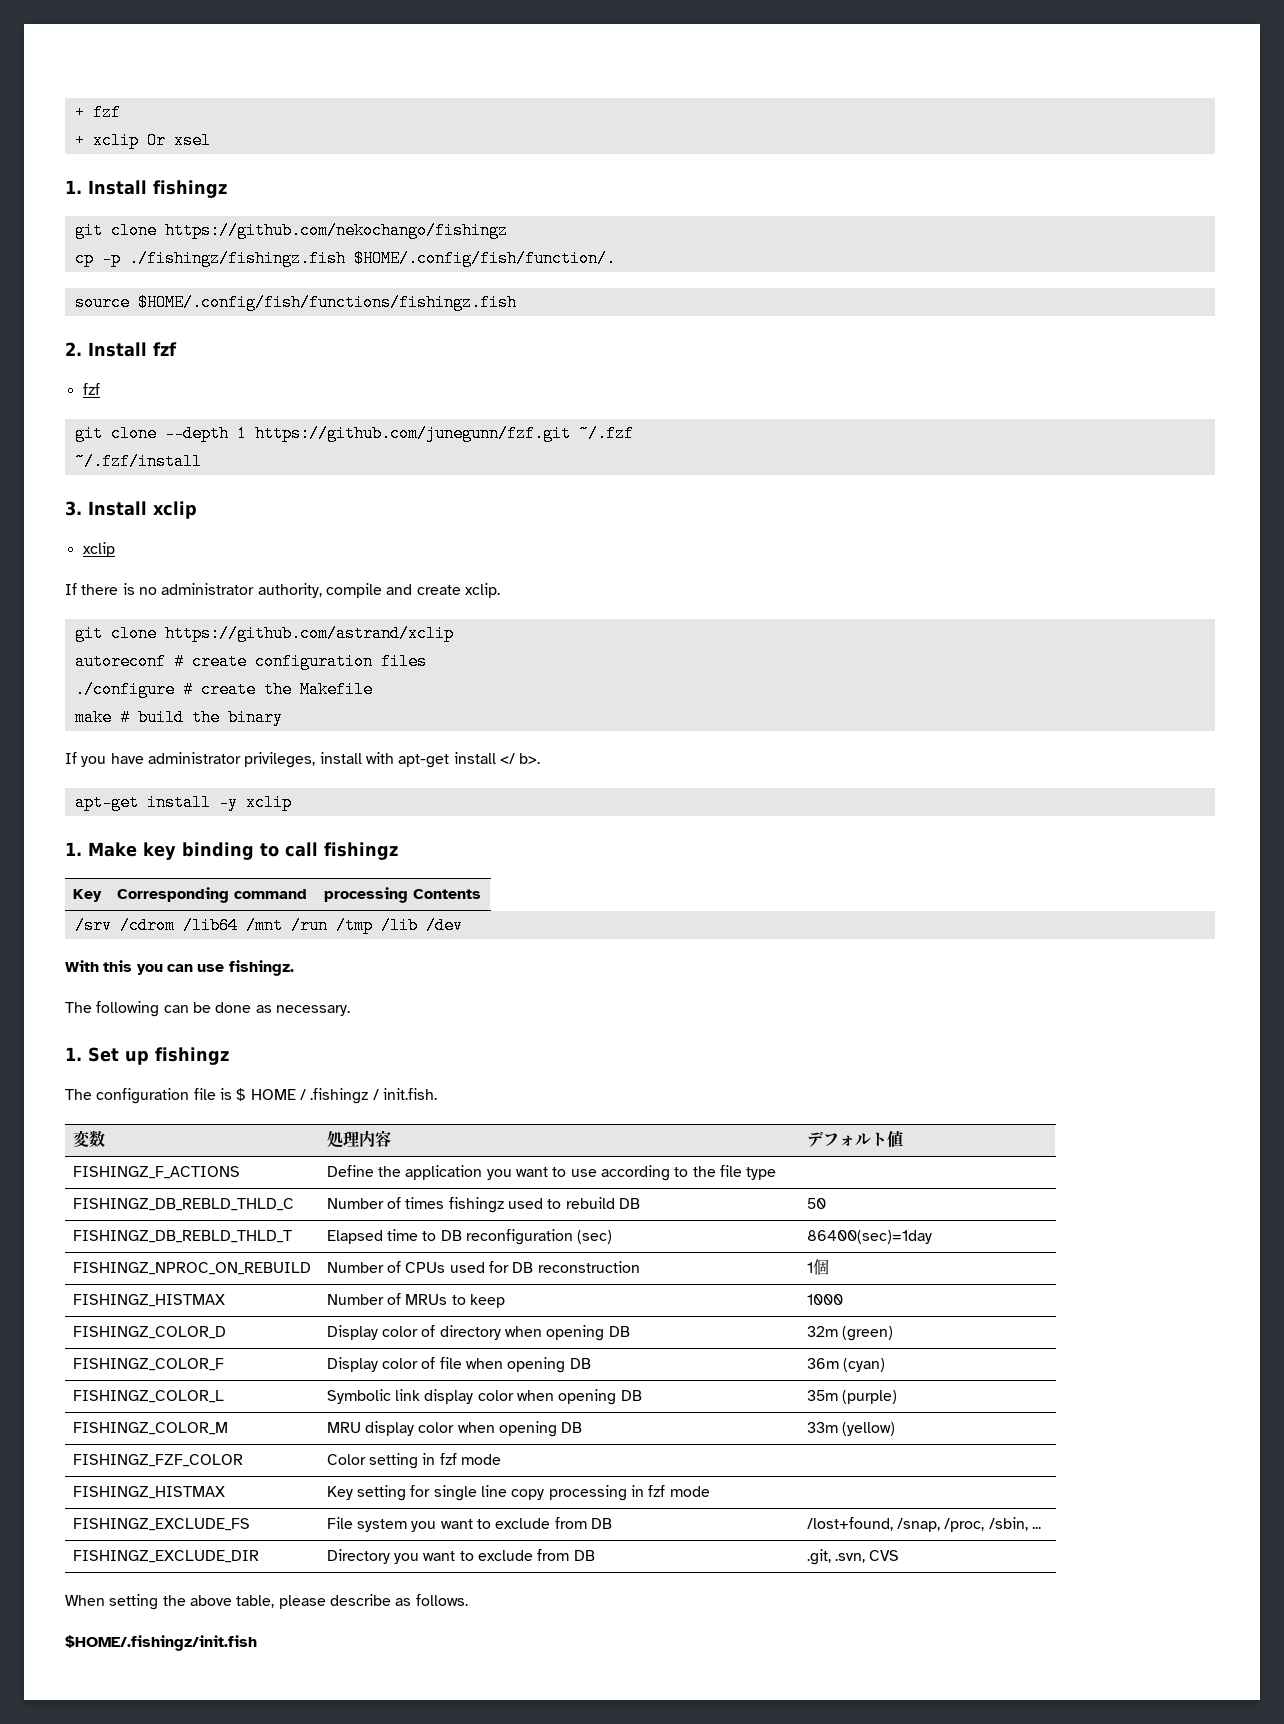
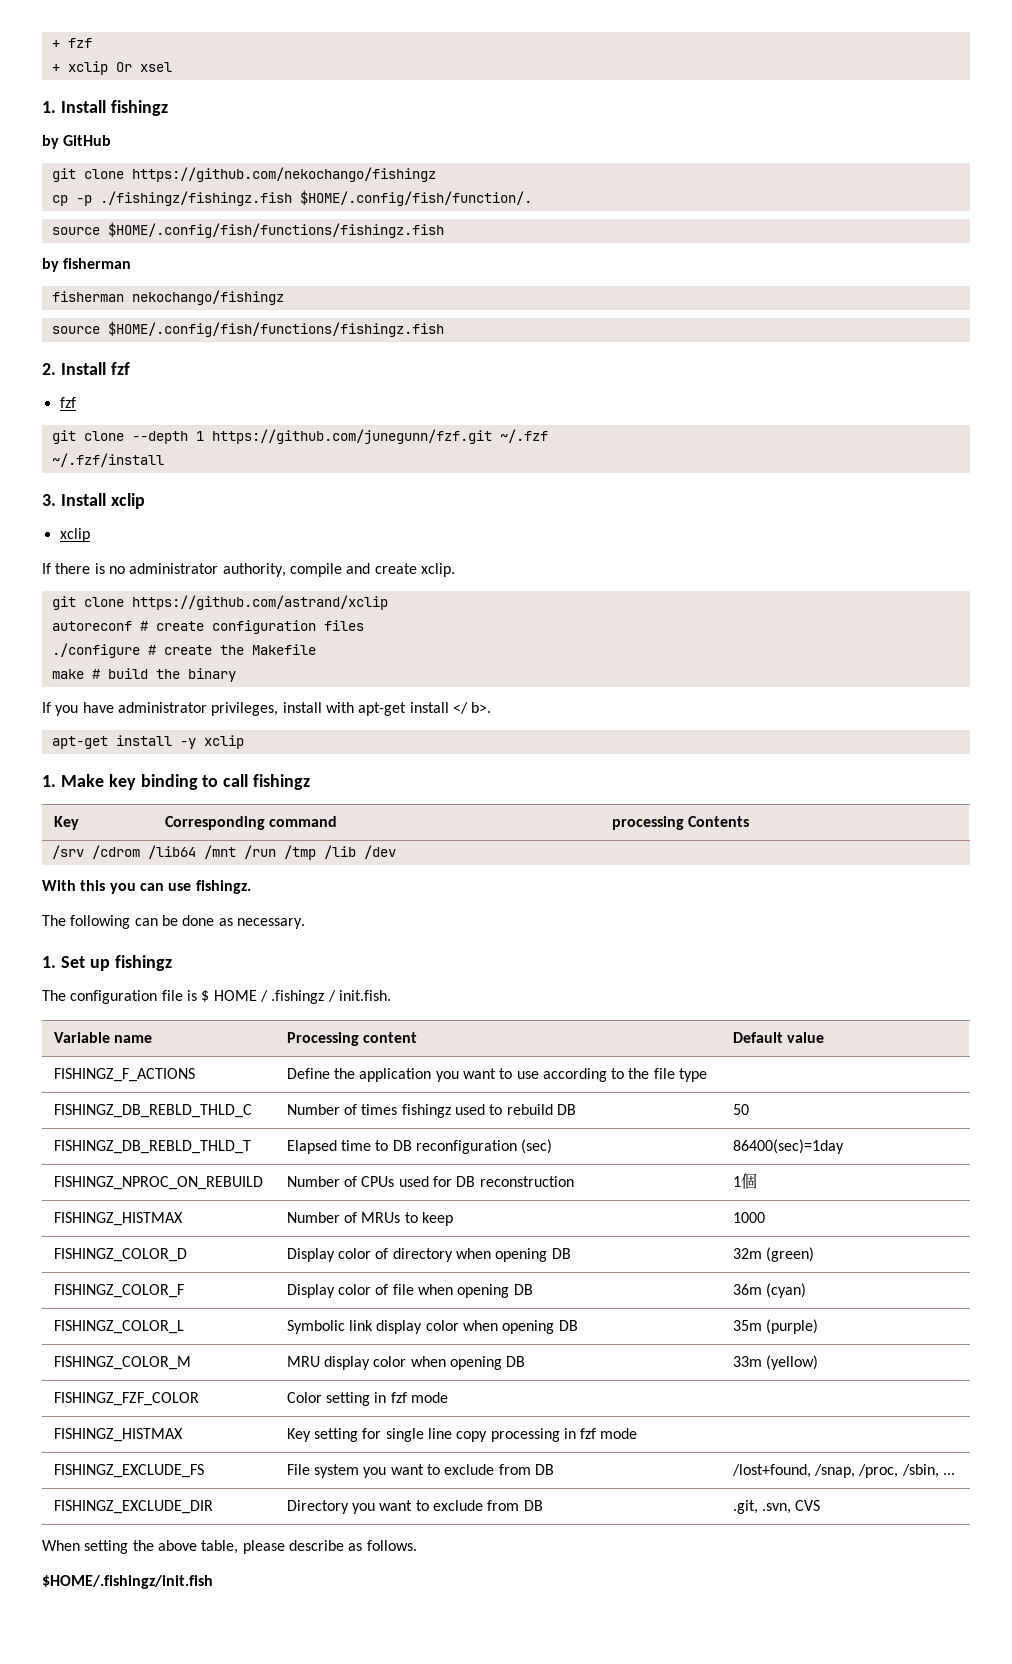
(227, 189) none -> [42,135,112,149] // by GitHub
(517, 302) none -> [42,258,132,272] [51,290,284,305] [51,321,444,337] // by fisherman // fisherman nekochango/fishingz // source $HOME/.config/fish/functions/fishingz.fish
[72,1130,105,1148] [326,1130,391,1148] [806,1131,903,1147] 変数 | 処理内容 | デフォルト値 -> [53,1032,152,1043] [286,1032,417,1046] [732,1032,824,1043] Variable name | Processing content | Default value

